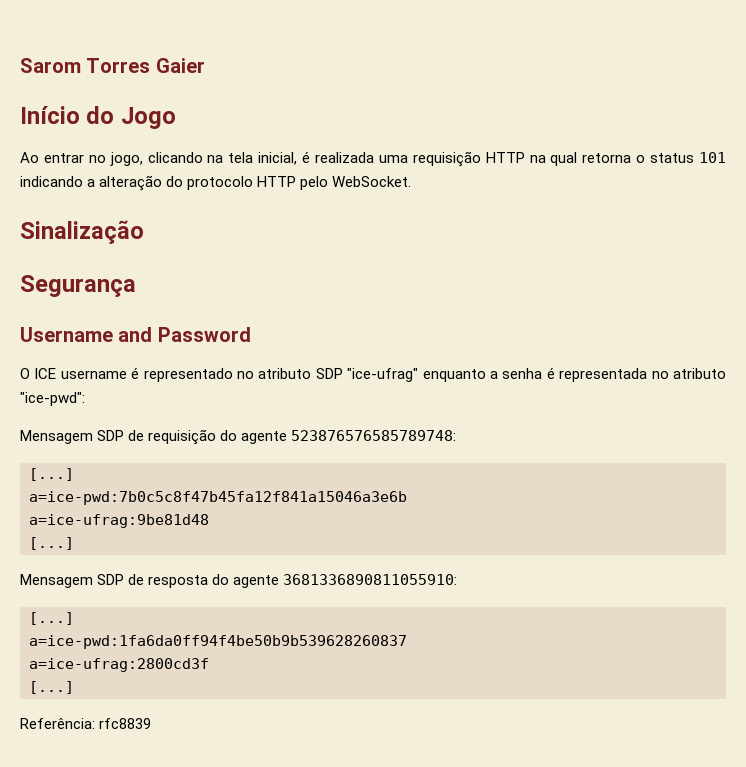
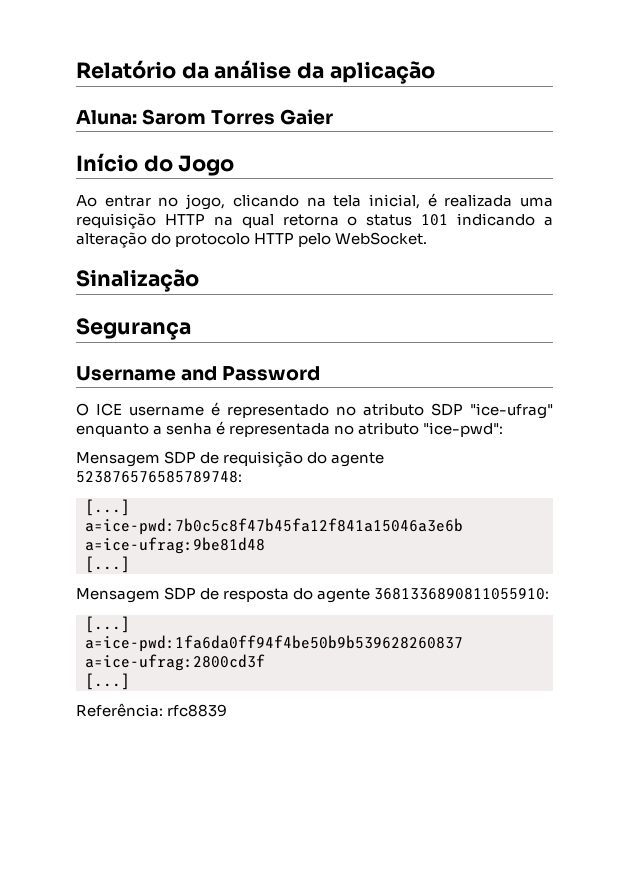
(20, 65) none -> [76,60,435,84] [76,110,137,125] Relatório da análise da aplicação // Aluna:

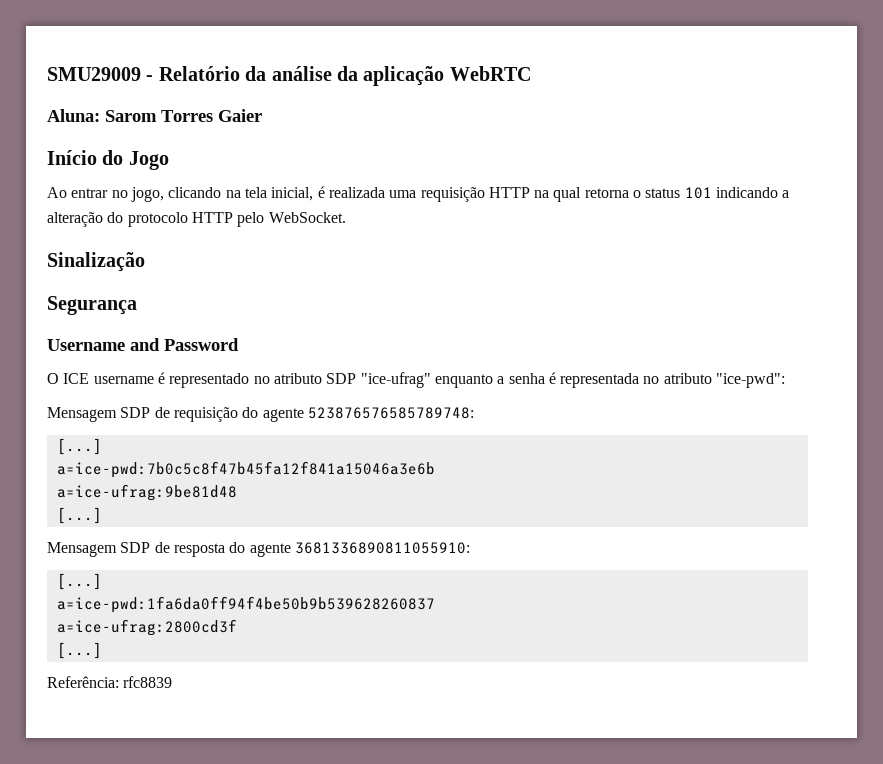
(76, 69) none -> [47,67,154,81] SMU29009 -
(435, 72) none -> [449,66,531,81] WebRTC

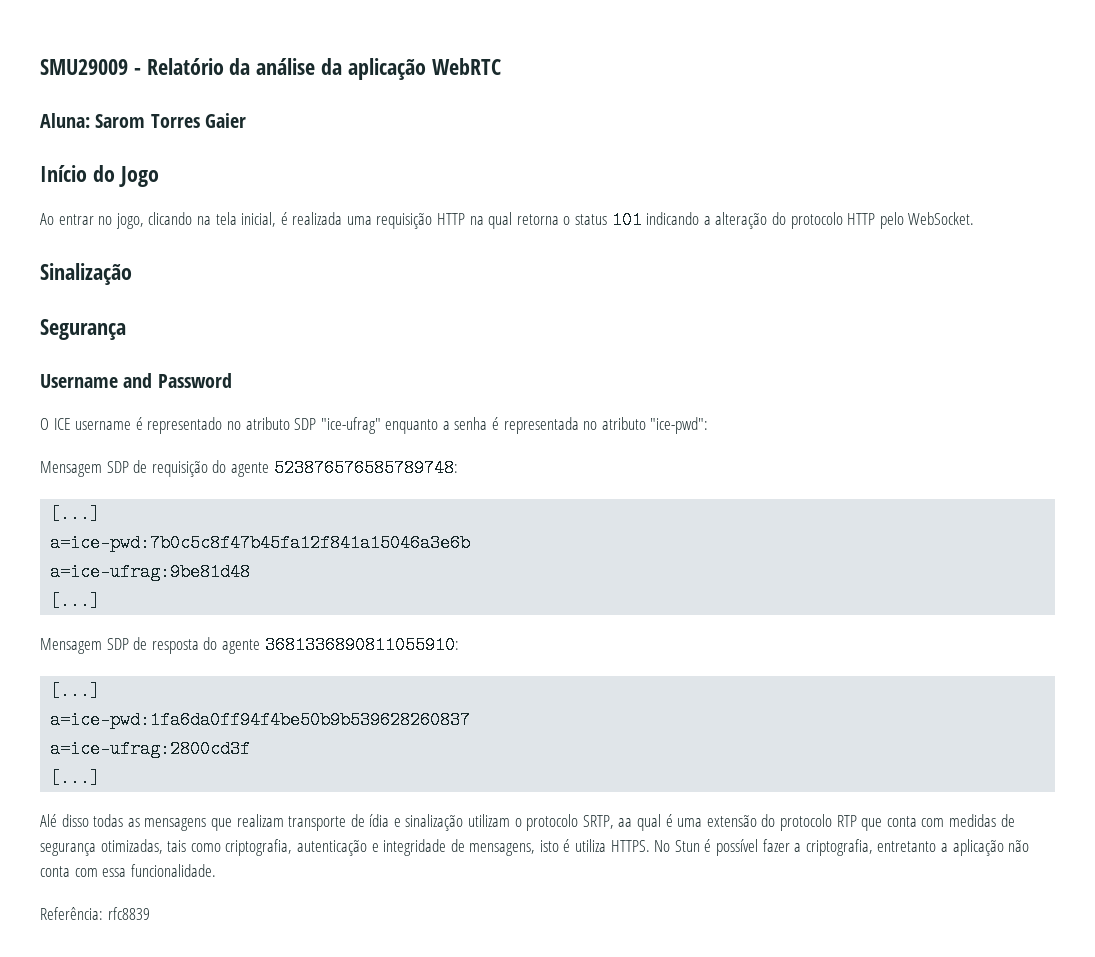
(102, 650) none -> [40,814,1015,831] [40,839,1030,856] [40,864,216,877] // Alé disso todas as mensagens que realizam transporte de ídia e sinalização utilizam o protocolo SRTP, aa qual é uma extensão do protocolo RTP que conta com medidas de segurança otimizadas, tais como criptografia, autenticação e integridade de mensagens, isto é utiliza HTTPS. No Stun é possível fazer a criptografia, entretanto a aplicação não conta com essa funcionalidade.

